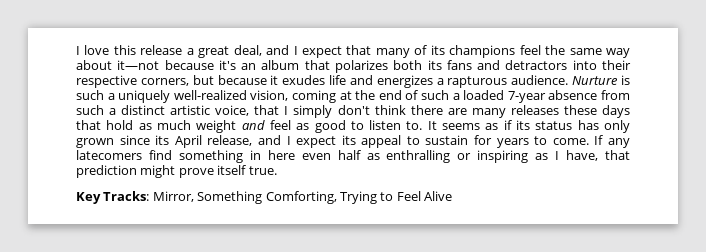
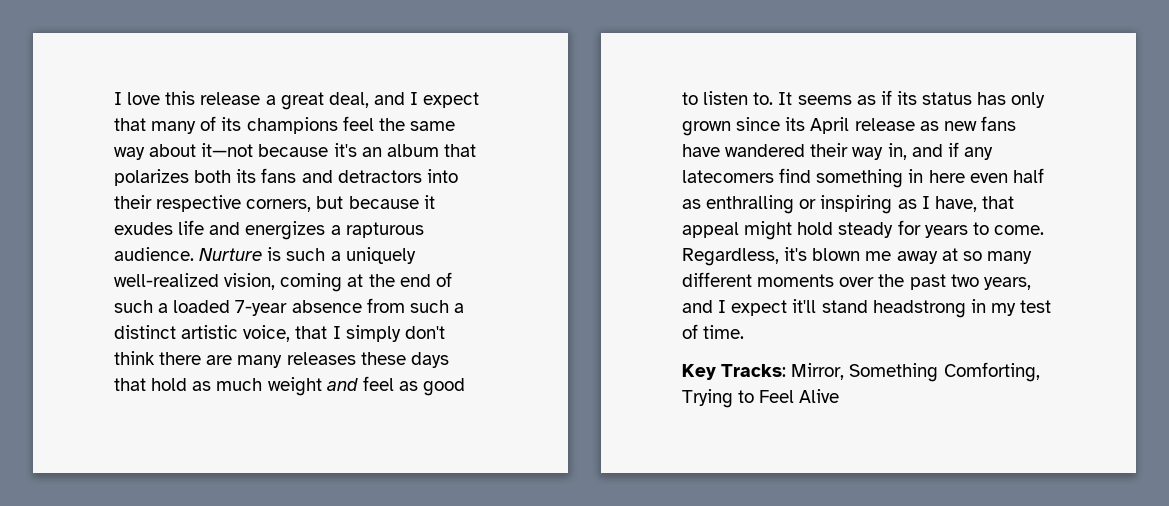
[207,135,604,148] release, and I expect its appeal to sustain for years to come. If -> [854,116,1016,131] [682,142,959,160] release as new fans have wandered their way in, and if
[76,165,277,178] prediction might prove itself true. -> [682,220,1044,240] [682,247,1032,266] [682,272,1031,290] [682,299,1052,318] [682,324,745,339] appeal might hold steady for years to come. Regardless, it's blown me away at so many different moments over the past two years, and I expect it'll stand headstrong in my test of time.

